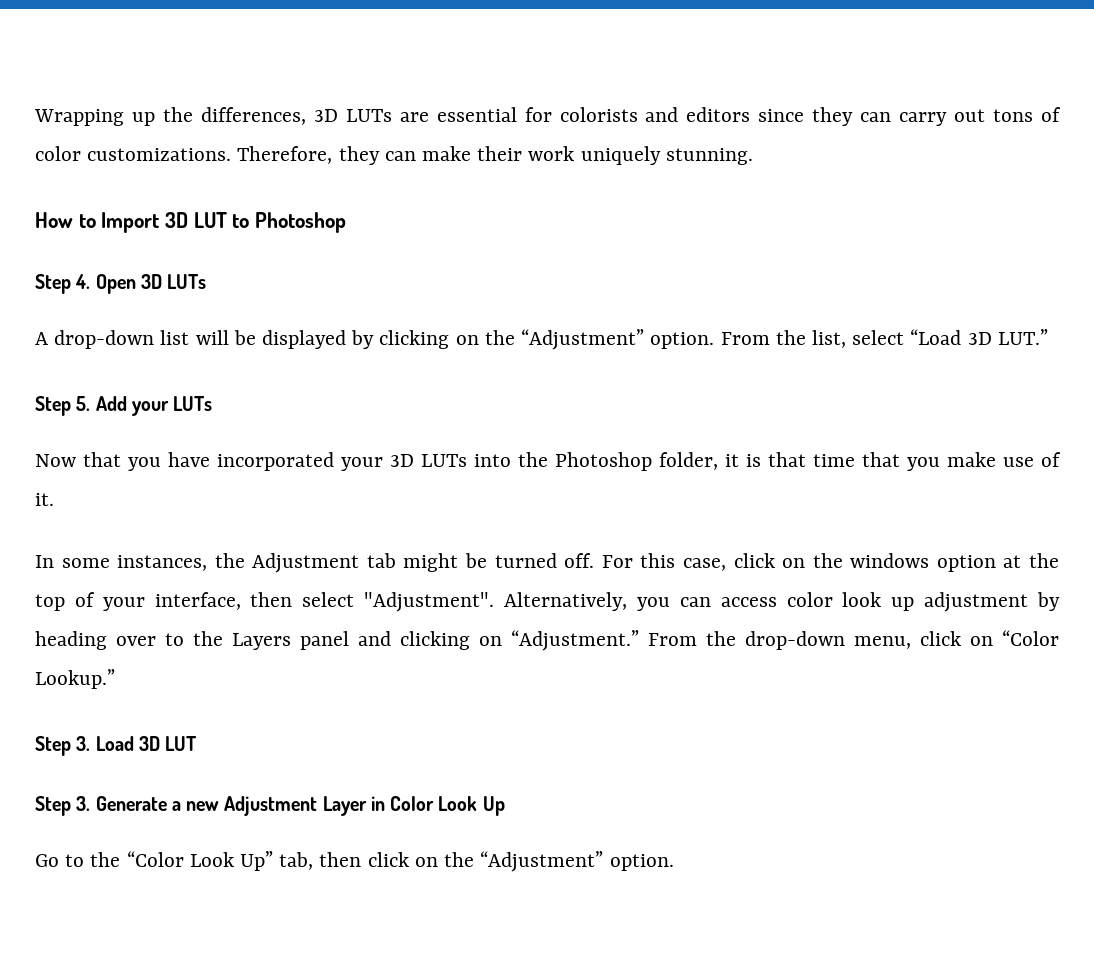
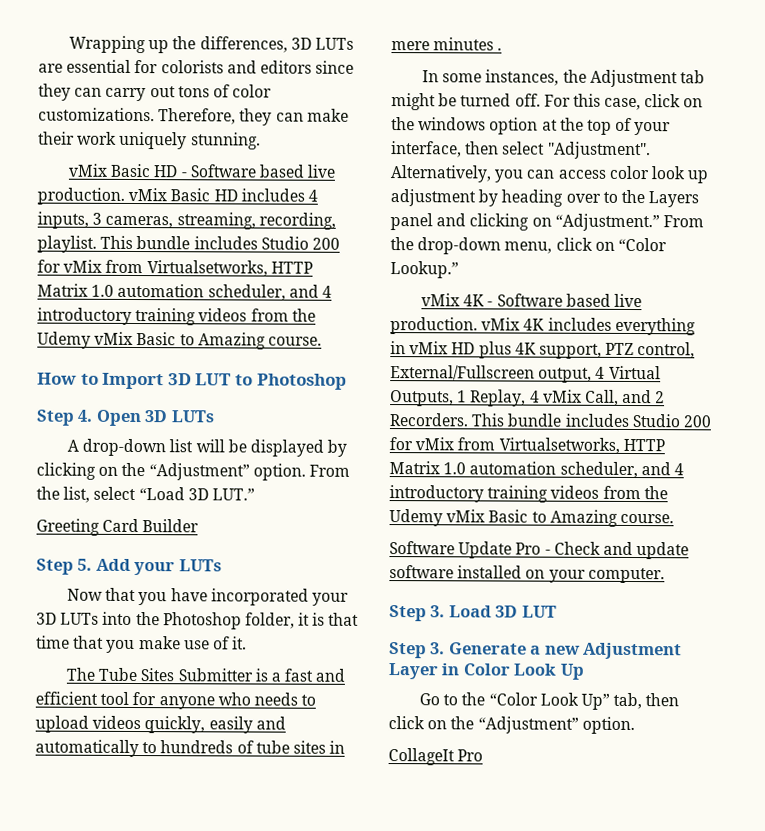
(753, 156) none -> [67,163,337,178] [37,187,318,205] [37,211,336,230] [37,235,340,253] [37,259,313,277] [37,283,332,301] [37,307,316,326] [37,331,322,350] // vMix Basic HD - Software based live production. vMix Basic HD includes 4 inputs, 3 cameras, streaming, recording, playlist. This bundle includes Studio 200 for vMix from Virtualsetworks, HTTP Matrix 1.0 automation scheduler, and 4 introductory training videos from the Udemy vMix Basic to Amazing course.
(1048, 337) none -> [36,518,200,536] // Greeting Card Builder
(54, 499) none -> [65,667,346,682] [35,691,317,710] [35,715,286,734] [35,739,346,758] [391,37,503,51] // The Tube Sites Submitter is a fast and efficient tool for anyone who needs to upload videos quickly, easily and automatically to hundreds of tube sites in mere minutes .
(115, 679) none -> [420,293,642,308] [390,317,696,336] [390,341,696,359] [390,365,661,383] [390,389,666,407] [389,413,712,428] [389,437,665,454] [389,461,684,479] [389,485,668,503] [389,509,674,527] [389,541,690,560] [389,565,665,584] // vMix 4K - Software based live production. vMix 4K includes everything in vMix HD plus 4K support, PTZ control, External/Fullscreen output, 4 Virtual Outputs, 1 Replay, 4 vMix Call, and 2 Recorders. This bundle includes Studio 200 for vMix from Virtualsetworks, HTTP Matrix 1.0 automation scheduler, and 4 introductory training videos from the Udemy vMix Basic to Amazing course. // Software Update Pro - Check and update software installed on your computer.
(674, 862) none -> [388,748,484,766] // CollageIt Pro

